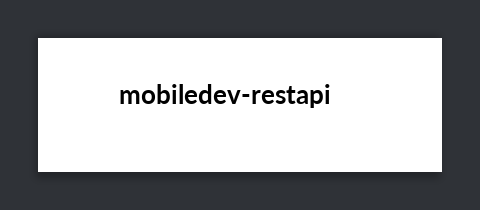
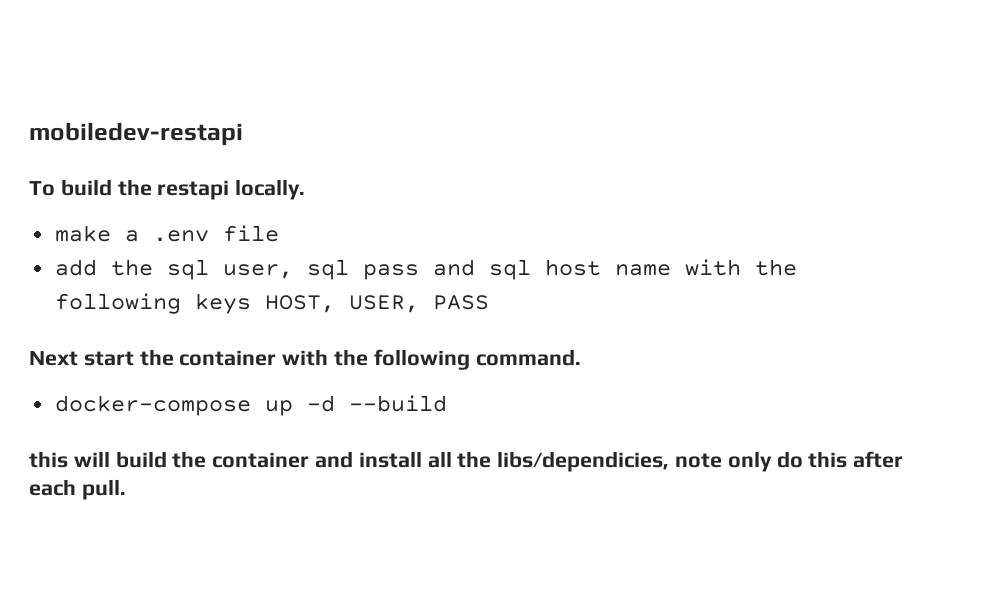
(331, 96) none -> [29,179,306,200] [54,225,279,242] [54,259,797,280] [54,293,489,314] [29,349,581,370] [54,395,447,416] [29,451,904,472] [29,479,126,500] // To build the restapi locally. // make a .env file // add the sql user, sql pass and sql host name with the following keys HOST, USER, PASS // Next start the container with the following command. // docker-compose up -d --build // this will build the container and install all the libs/dependicies, note only do this after each pull.

